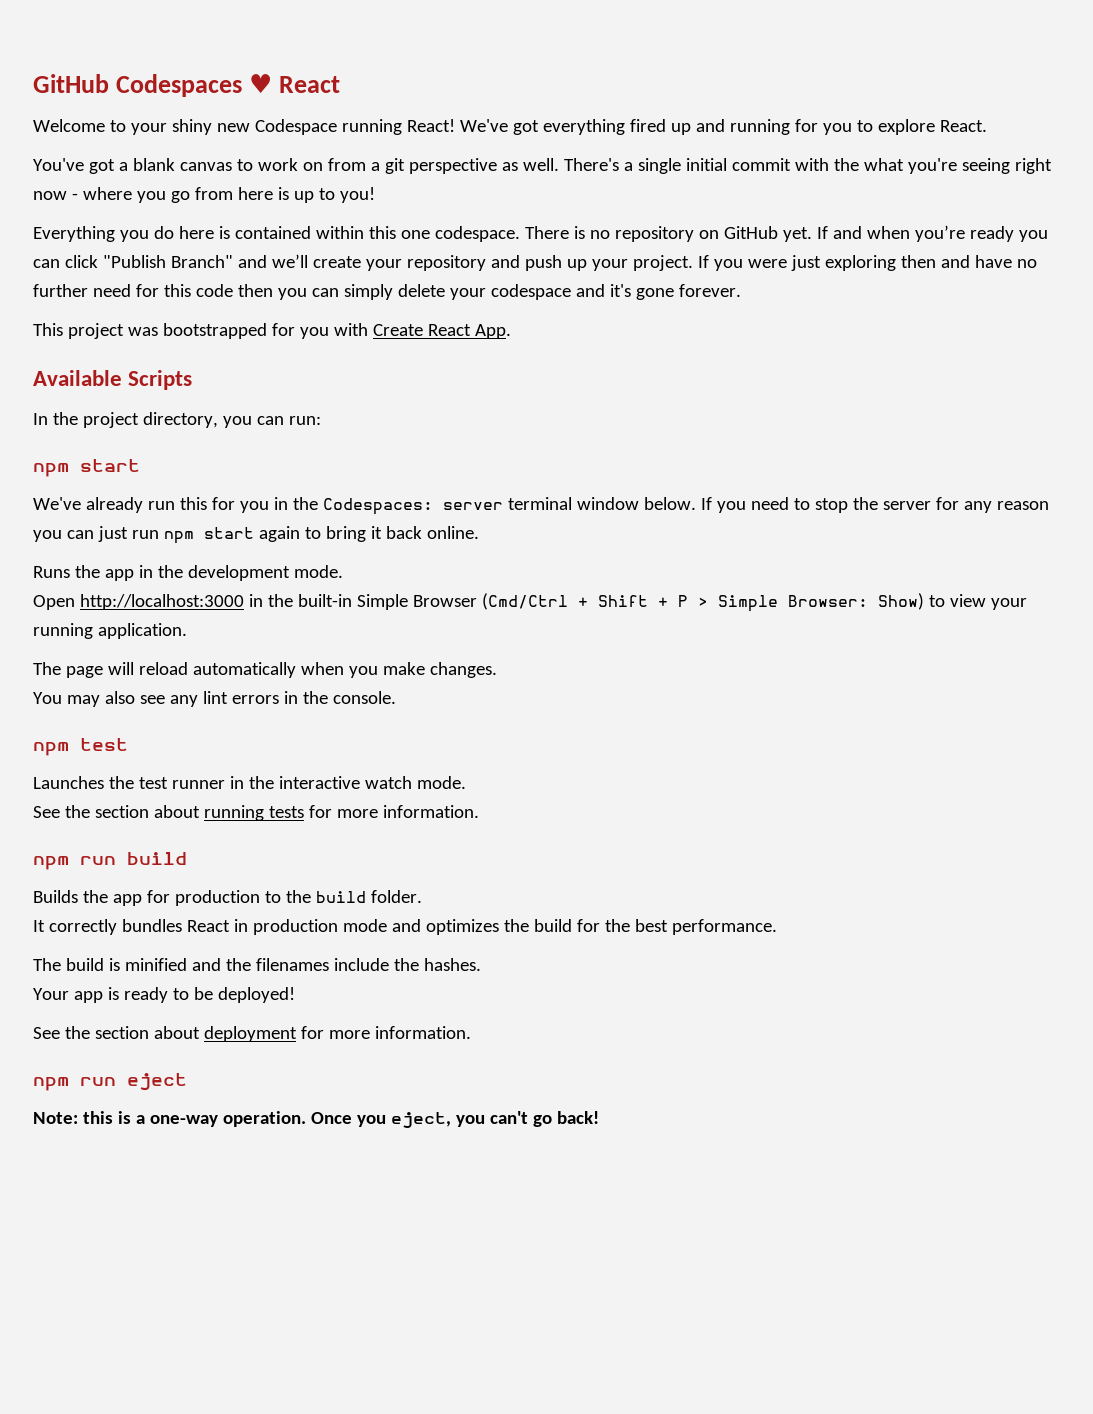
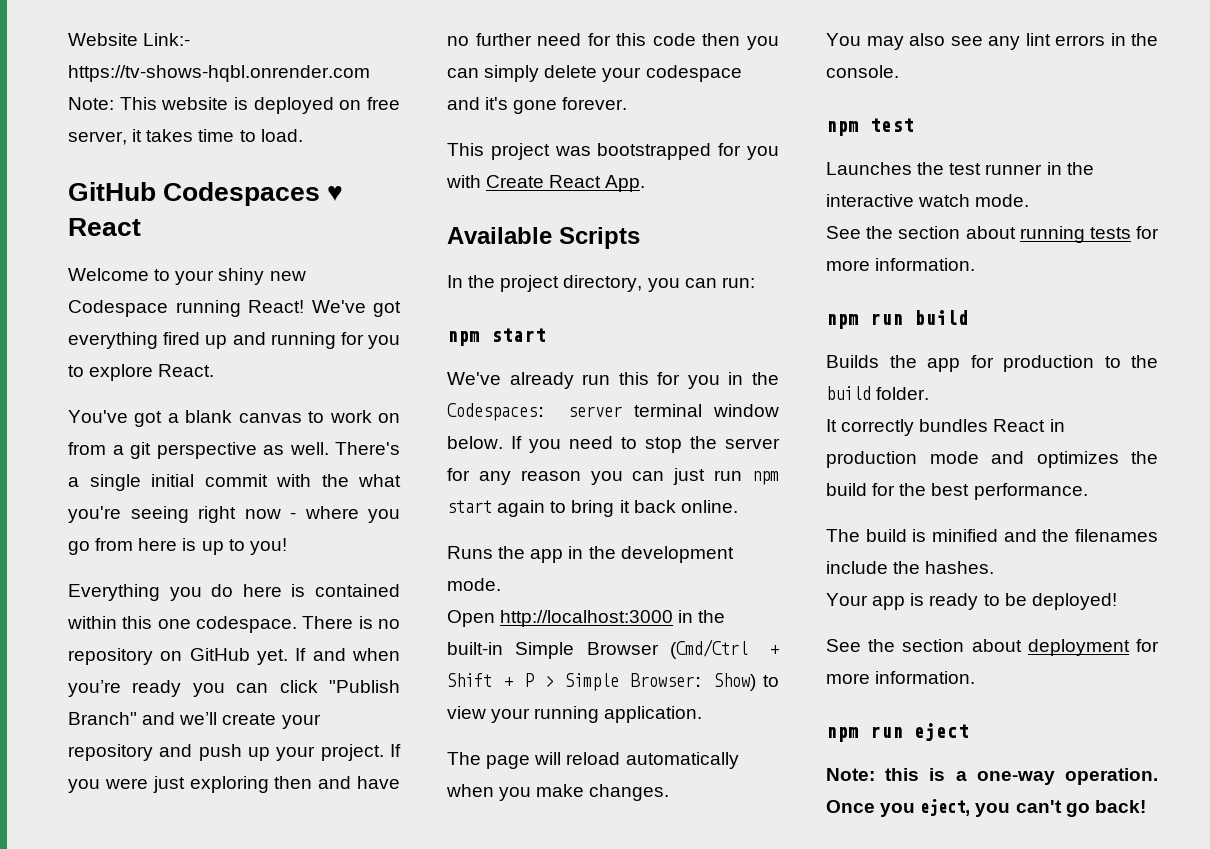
(33, 83) none -> [68,33,191,46] [68,65,370,82] [68,97,401,114] [68,129,303,145] Website Link:- https://tv-shows-hqbl.onrender.com Note: This website is deployed on free server, it takes time to load. //

